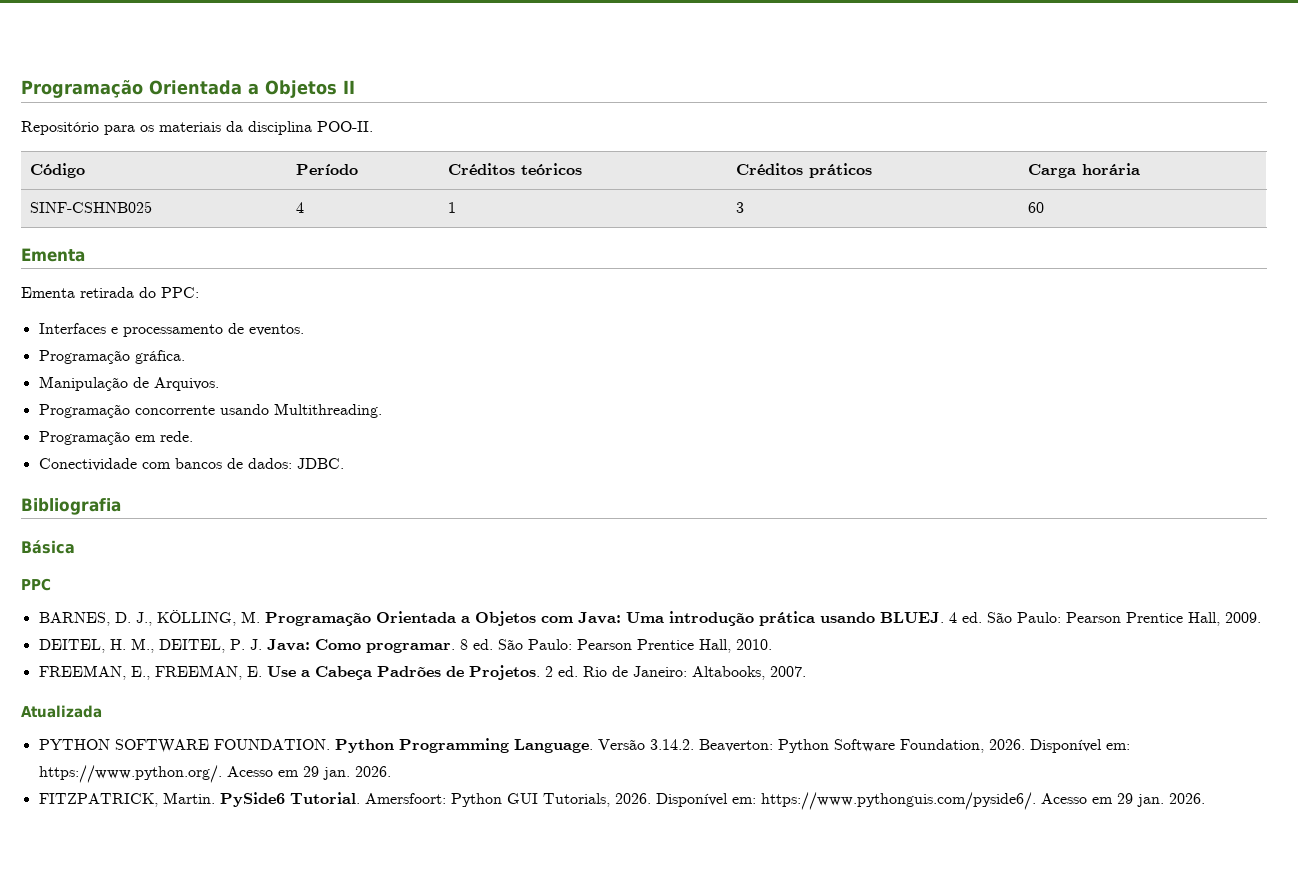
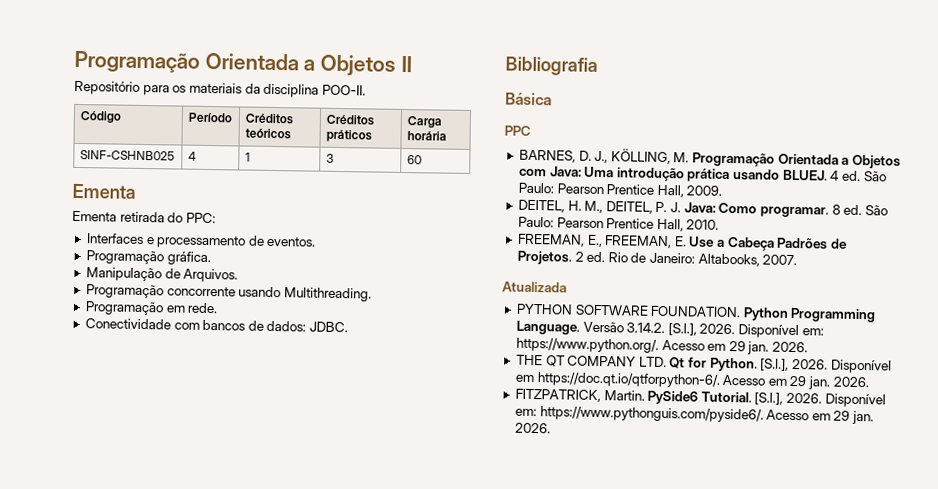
[698,739,984,753] Beaverton: Python Software Foundation, -> [667,323,697,336] [S.l.],
(391, 771) none -> [515,354,892,374] [514,372,870,390] // THE QT COMPANY LTD. Qt for Python. [S.l.], 2026. Disponível em https://doc.qt.io/qtforpython-6/. Acesso em 29 jan. 2026.
[364,793,610,807] Amersfoort: Python GUI Tutorials, -> [754,392,784,405] [S.l.],

